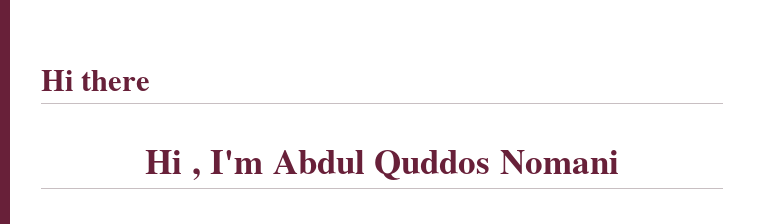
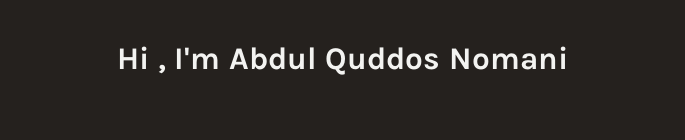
[41,70,151,91] [145,150,183,174] Hi there // Hi -> [117,46,150,69] Hi

